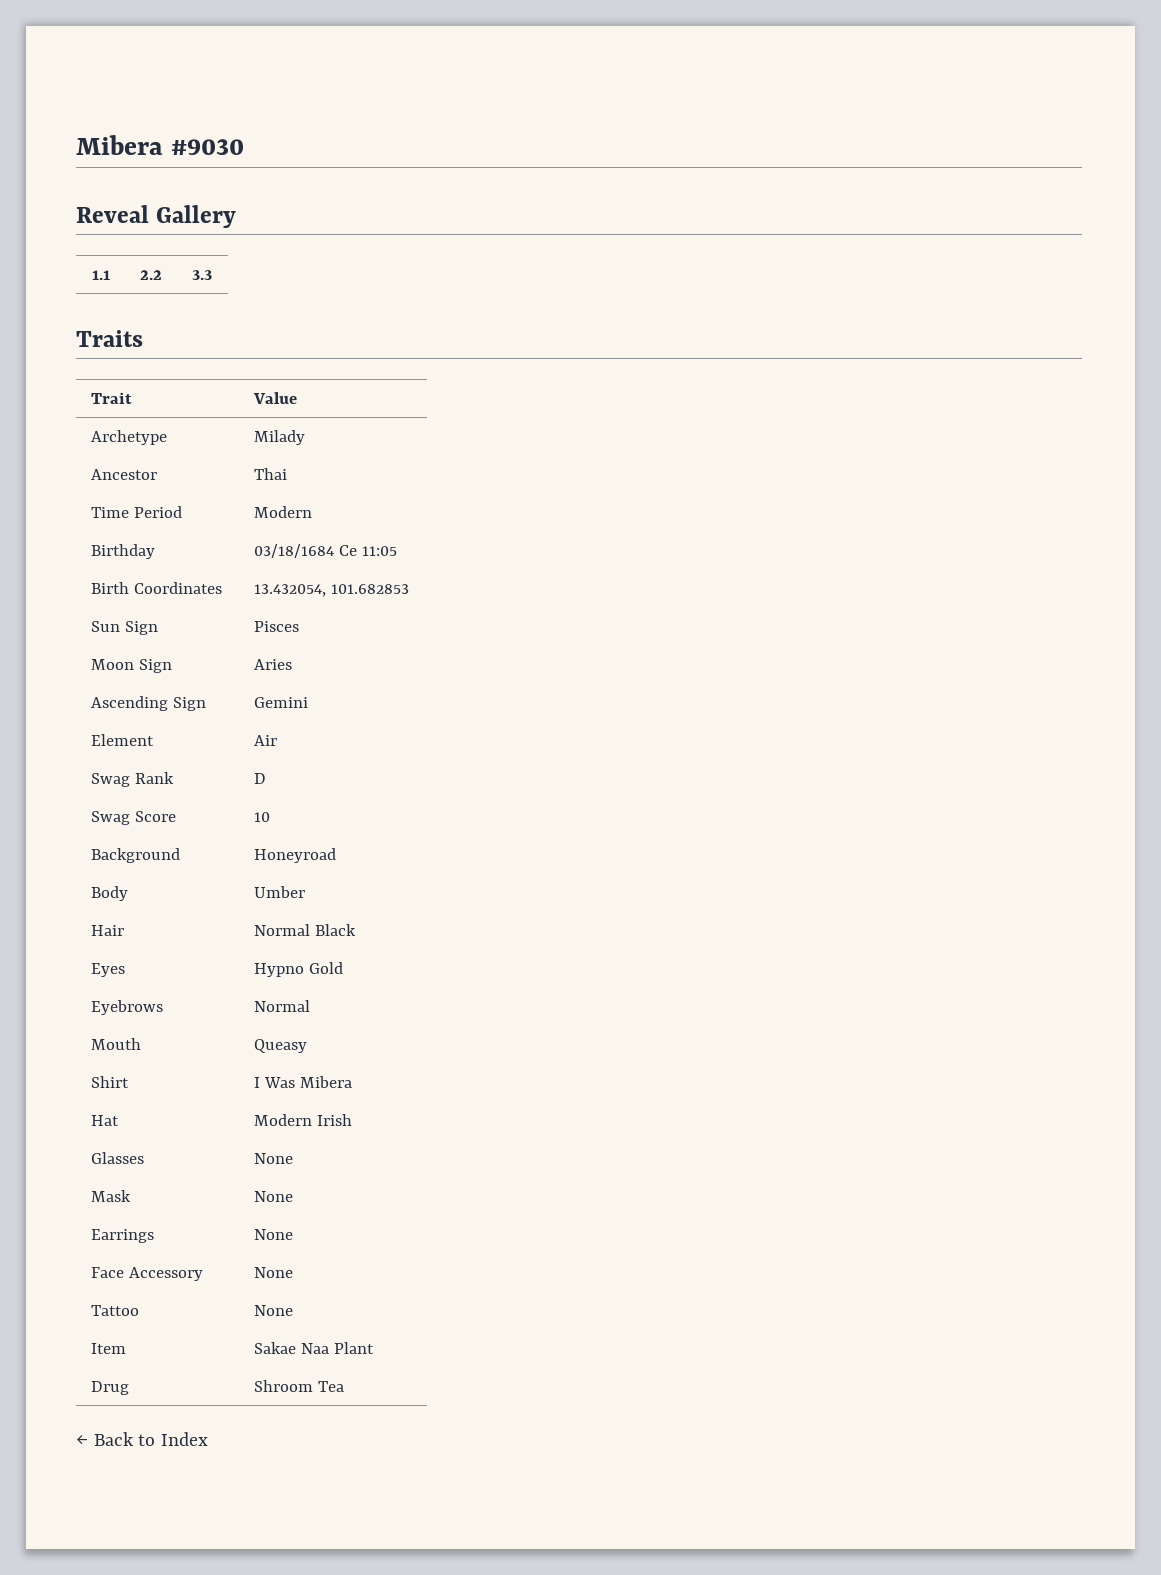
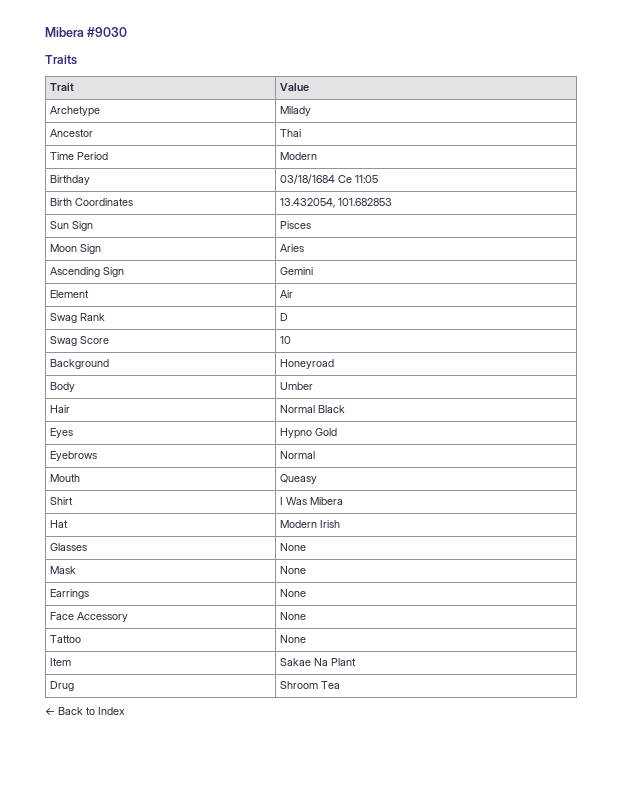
[76,205,237,228] [91,270,110,280] [139,270,162,280] [192,270,212,280] // Reveal Gallery // 1.1 | 2.2 | 3.3 -> (128, 32) none
[300,1343,329,1354] Naa -> [313,658,328,666] Na

